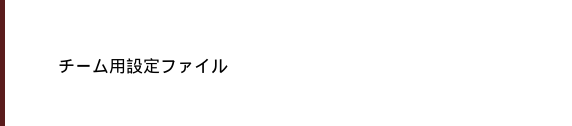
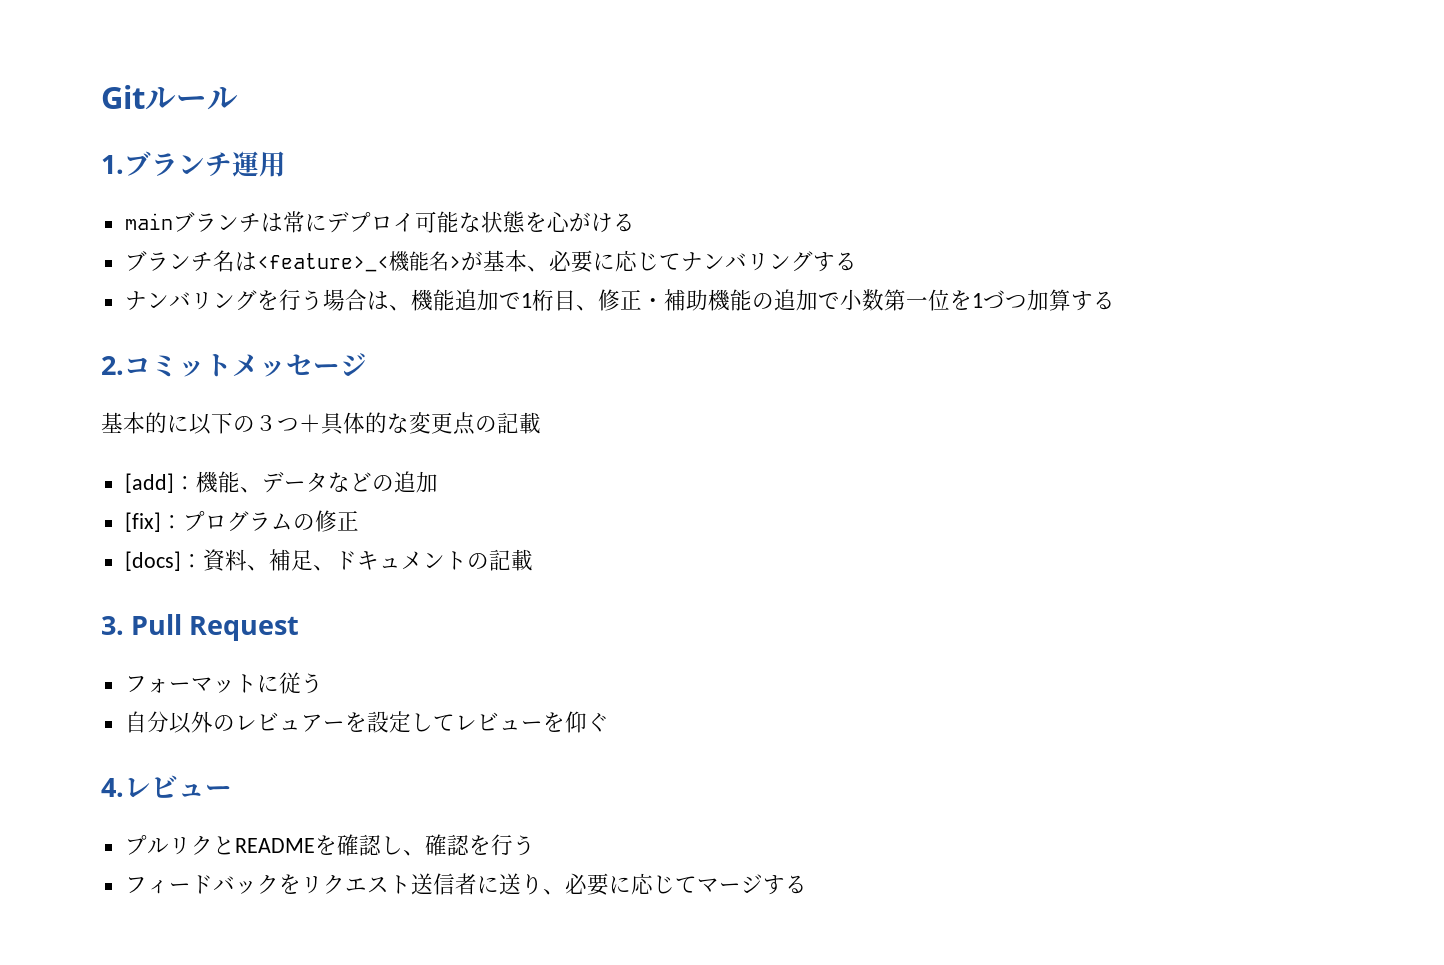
[58,58,228,74] チーム用設定ファイル -> [101,85,238,110] [101,151,286,177] [124,211,635,233] [124,250,857,273] [124,289,1115,311] [101,353,367,377] [101,412,541,435] [124,471,438,493] [124,510,359,532] [124,549,533,572] [101,614,300,641] [124,672,323,694] [124,711,609,734] [101,775,232,798] [124,834,535,856] [124,873,807,896] Gitルール // 1.ブランチ運用 // mainブランチは常にデプロイ可能な状態を心がける // ブランチ名は<feature>_<機能名>が基本、必要に応じてナンバリングする // ナンバリングを行う場合は、機能追加で1桁目、修正・補助機能の追加で小数第一位を1づつ加算する // 2.コミットメッセージ // 基本的に以下の３つ＋具体的な変更点の記載 // [add]：機能、データなどの追加 // [fix]：プログラムの修正 // [docs]：資料、補足、ドキュメントの記載 // 3. Pull Request // フォーマットに従う // 自分以外のレビュアーを設定してレビューを仰ぐ // 4.レビュー // プルリクとREADMEを確認し、確認を行う // フィードバックをリクエスト送信者に送り、必要に応じてマージする

